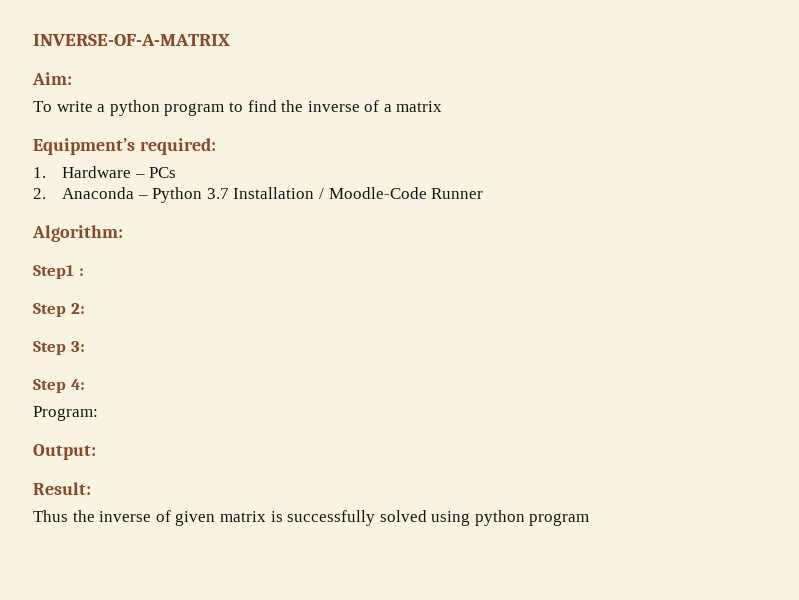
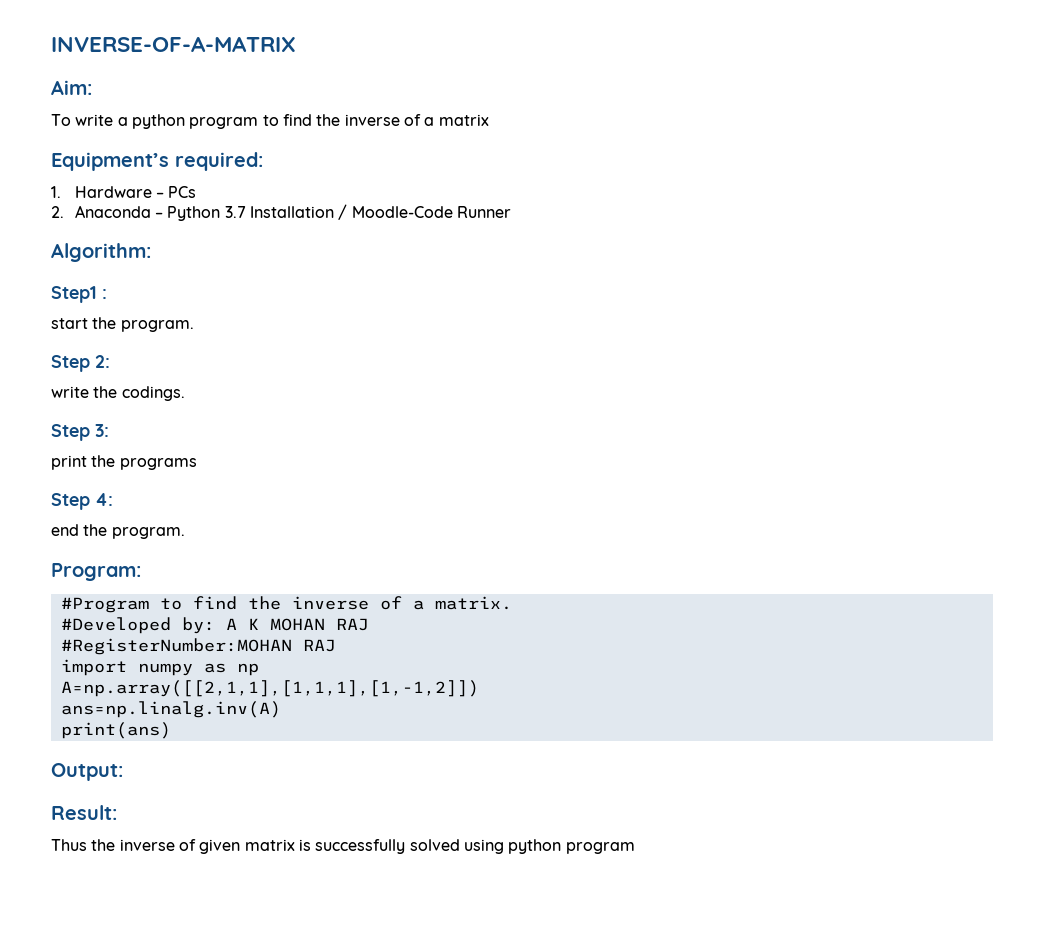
(84, 272) none -> [51,317,194,332] // start the program.
(85, 308) none -> [51,386,185,401] // write the codings.
(85, 346) none -> [51,455,197,470] // print the programs
[33,406,98,421] Program: -> [51,524,185,539] [51,563,141,581] [60,596,512,613] [60,617,369,634] [60,638,336,655] [60,659,259,676] [60,680,479,697] [60,701,281,718] [60,722,171,739] end the program. // Program: // #Program to find the inverse of a matrix. // #Developed by: A K MOHAN RAJ // #RegisterNumber:MOHAN RAJ // import numpy as np // A=np.array([[2,1,1],[1,1,1],[1,-1,2]]) // ans=np.linalg.inv(A) // print(ans)

